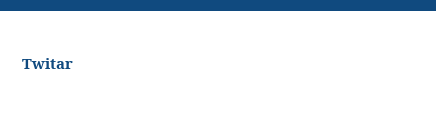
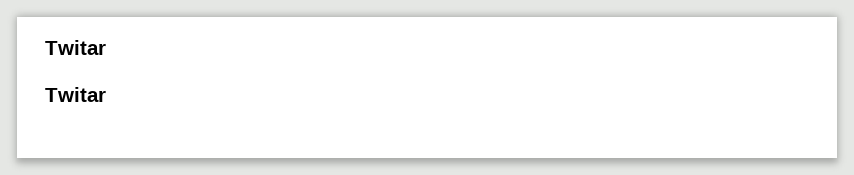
[22,58,73,69] Twitar -> [45,40,106,55] [45,87,106,102] Twitar // Twitar

